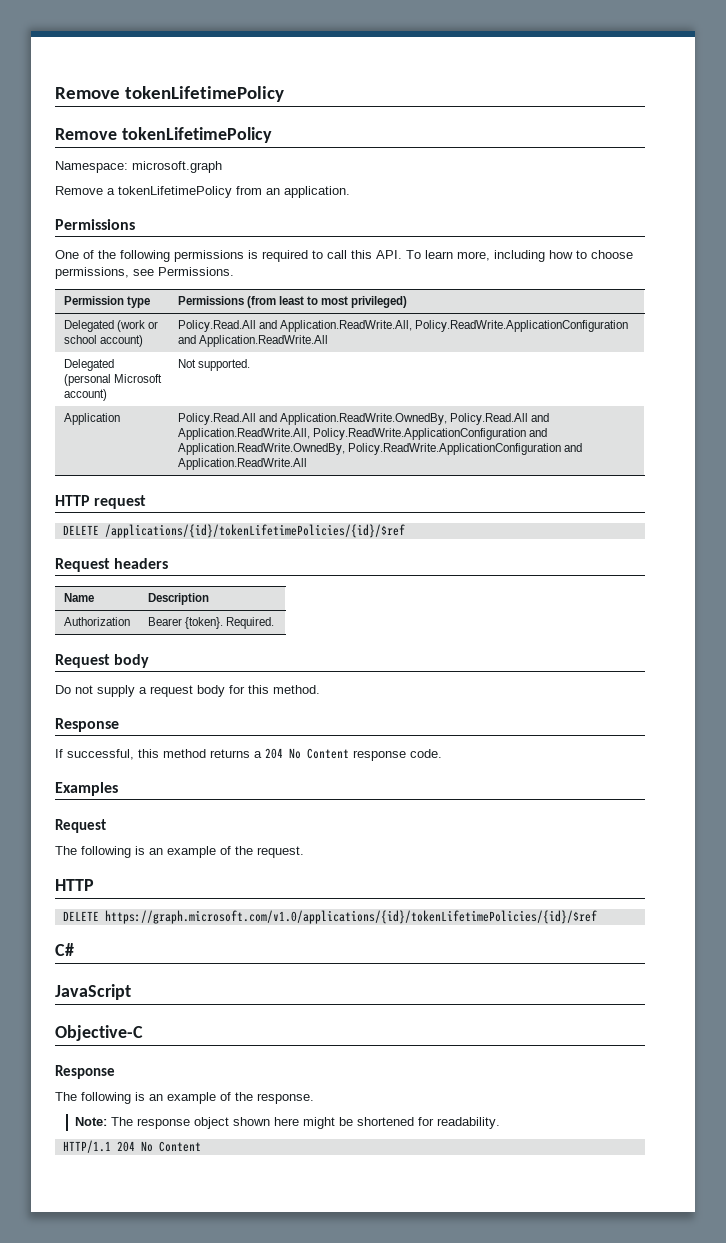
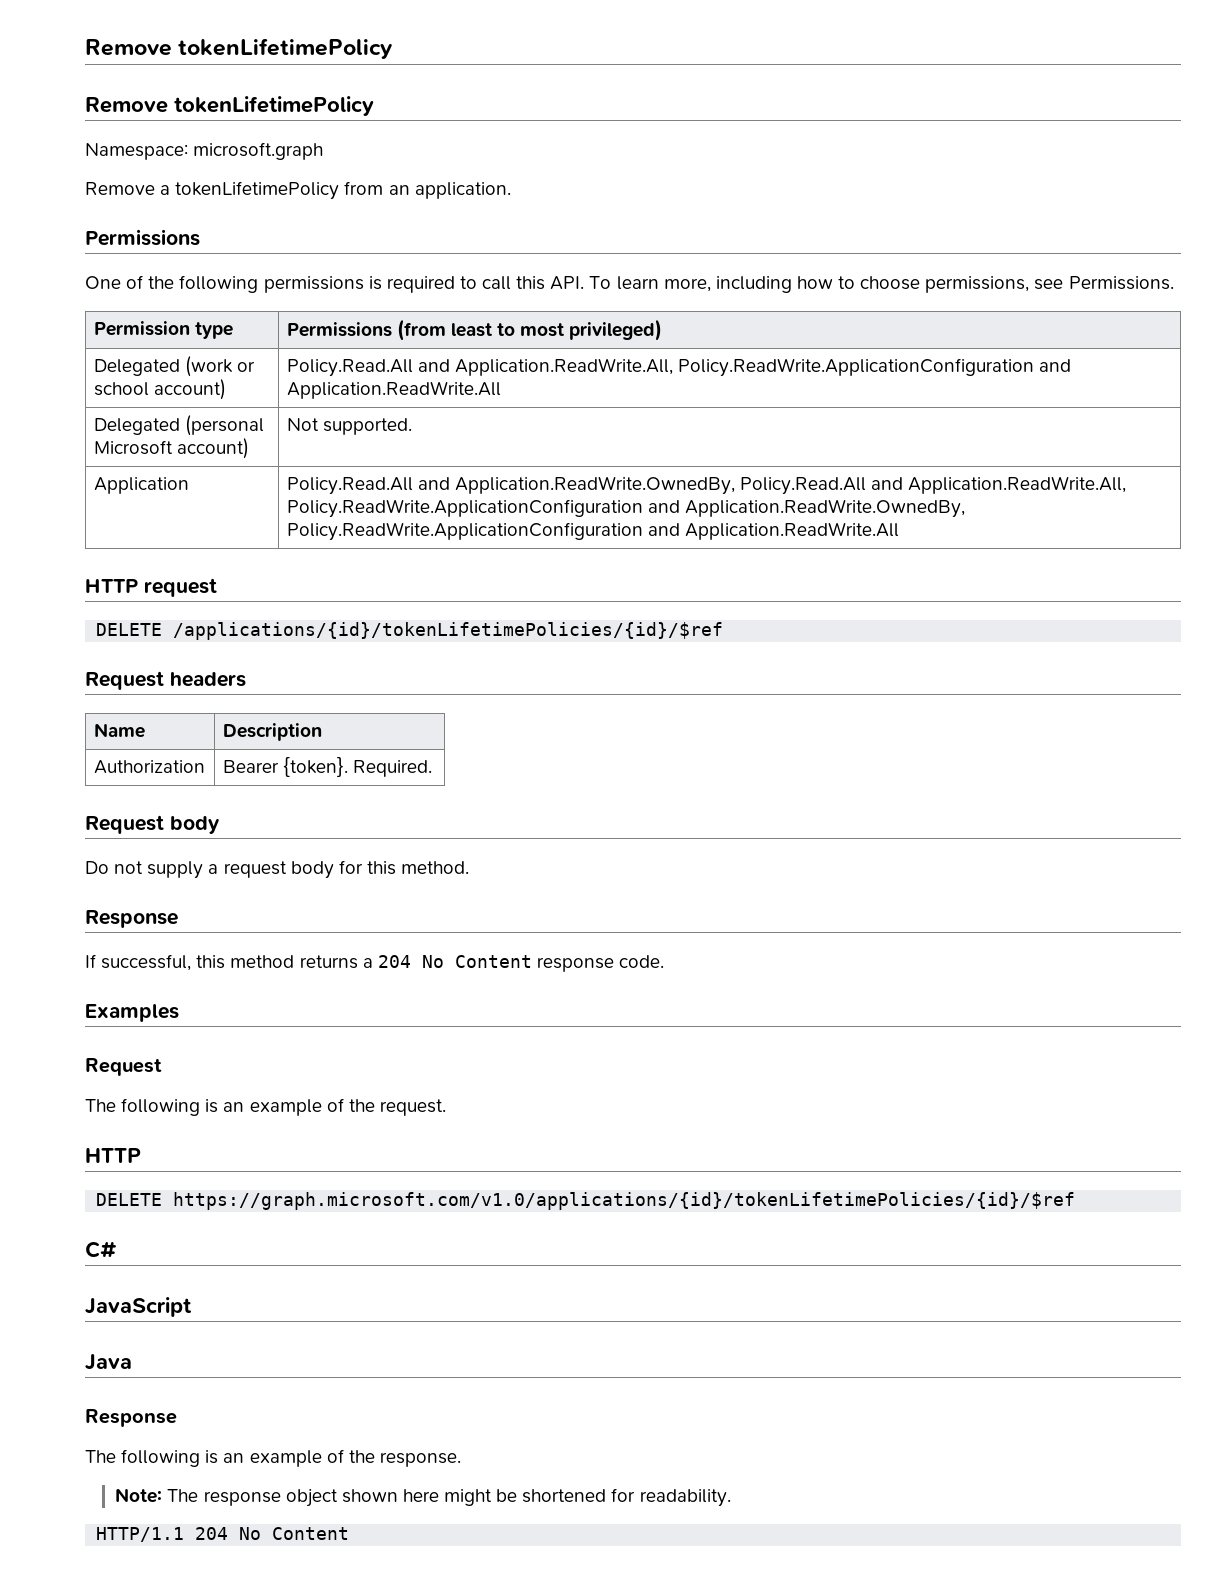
[55,1025,143,1041] Objective-C -> [85,1354,132,1371] Java

